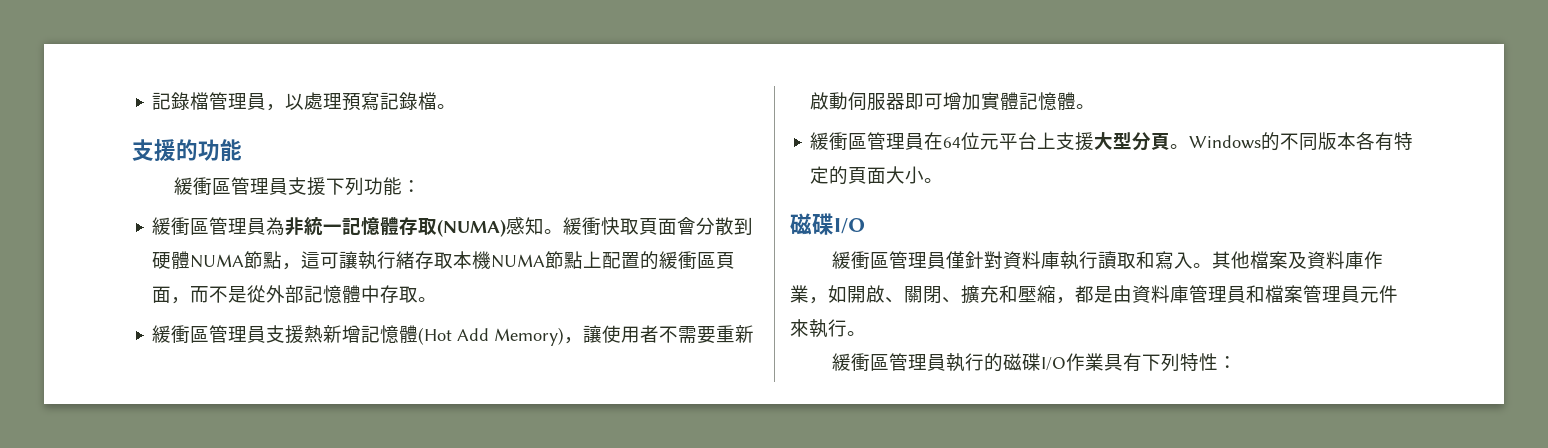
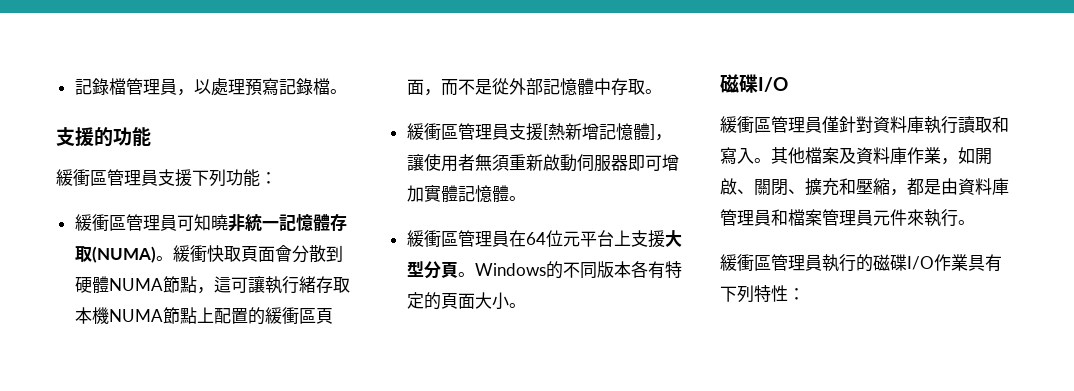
[266,217,286,236] 為 -> [176,214,228,231] 可知曉
[506,217,545,235] 感知 -> (156, 254) none
(305, 334) none -> [542,124,548,140] [
[418,327,565,346] (Hot Add Memory) -> [649,124,655,140] ]
[659,326,717,344] 不需要 -> [474,154,509,171] 無須

